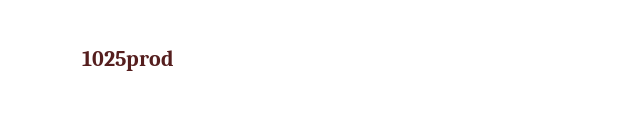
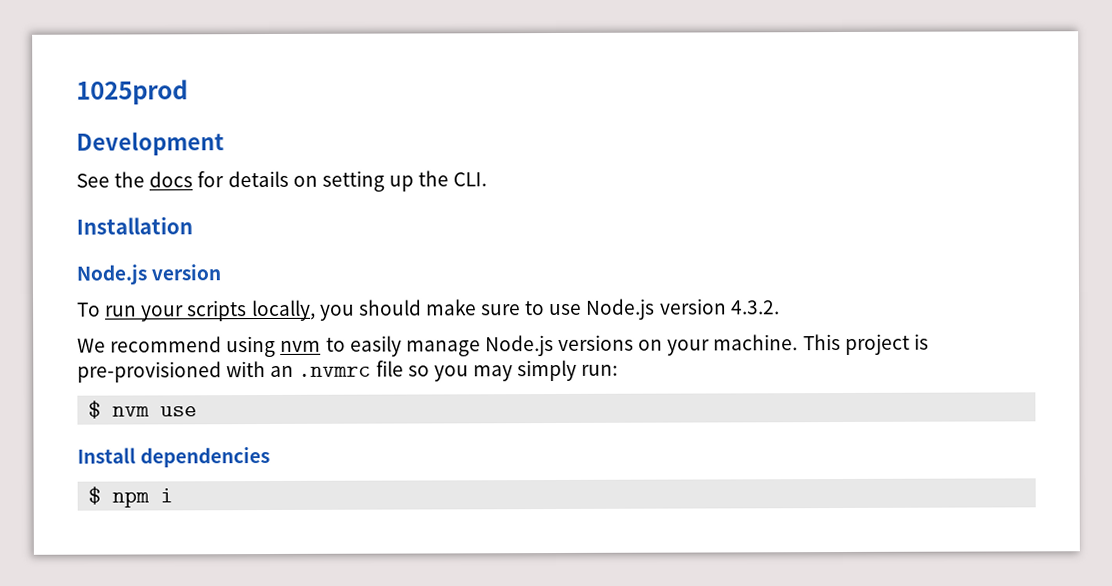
(174, 60) none -> [76,132,224,156] [76,170,488,192] [76,216,193,235] [76,264,222,285] [77,298,780,322] [77,333,929,358] [77,359,619,383] [88,400,198,419] [77,446,271,468] [88,486,174,508] // Development // See the docs for details on setting up the CLI. // Installation // Node.js version // To run your scripts locally, you should make sure to use Node.js version 4.3.2. // We recommend using nvm to easily manage Node.js versions on your machine. This project is pre-provisioned with an .nvmrc file so you may simply run: // $ nvm use // Install dependencies // $ npm i

